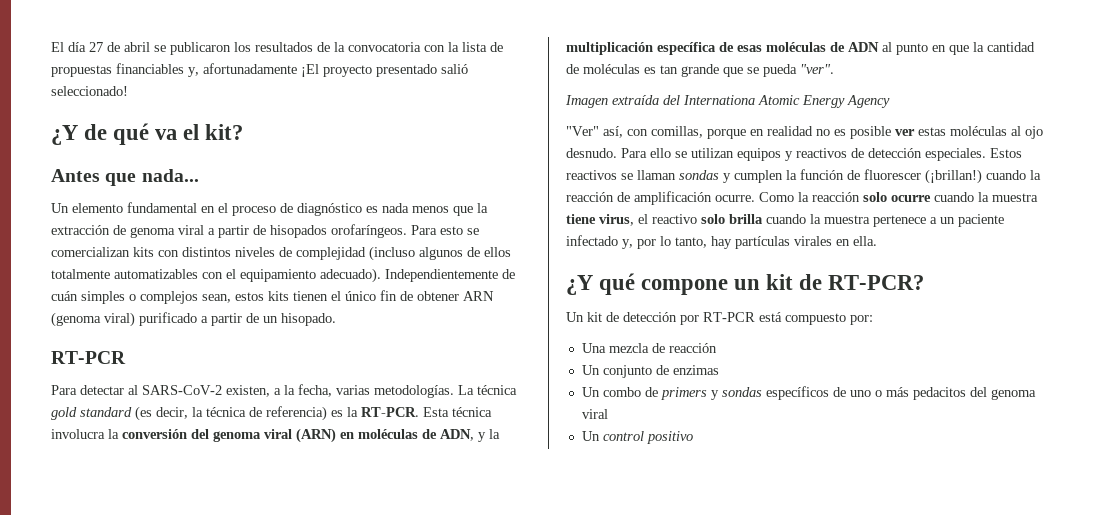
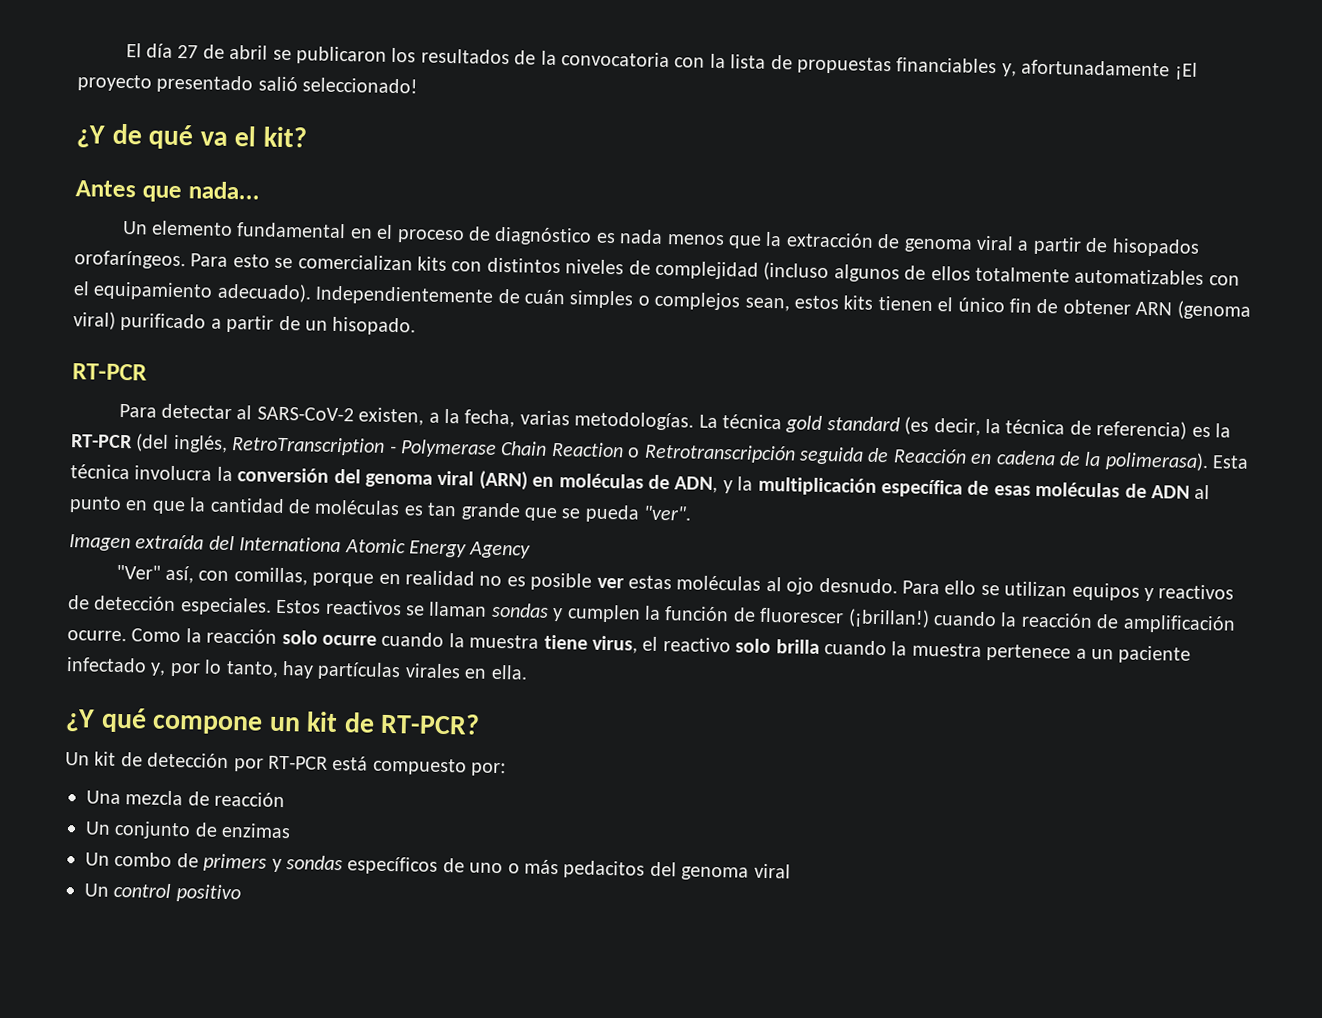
[361,407,419,417] RT-PCR. -> [71,433,1209,472] RT-PCR (del inglés, RetroTranscription - Polymerase Chain Reaction o Retrotranscripción seguida de Reacción en cadena de la polimerasa).

